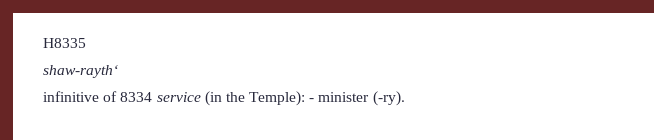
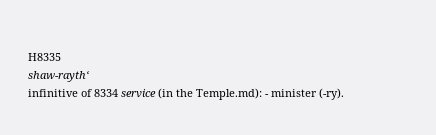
[249,91,306,106] Temple): -> [196,88,262,100] Temple.md):

